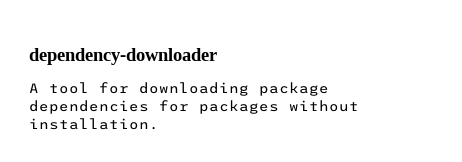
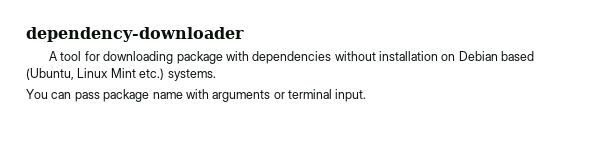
[29,100,359,114] [29,118,159,130] dependencies for packages without installation. -> [225,51,535,64] [26,68,216,81] [26,89,367,102] with dependencies without installation on Debian based (Ubuntu, Linux Mint etc.) systems. // You can pass package name with arguments or terminal input.

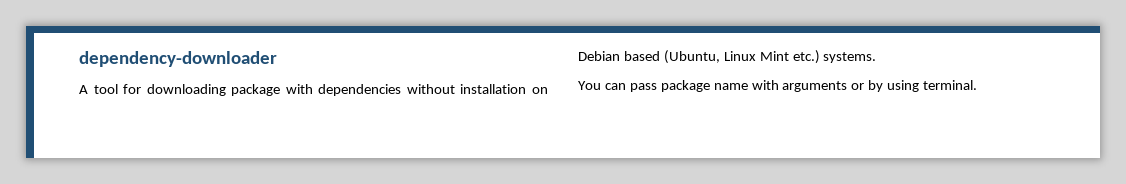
[288,89,367,102] terminal input. -> [868,80,978,92] by using terminal.

